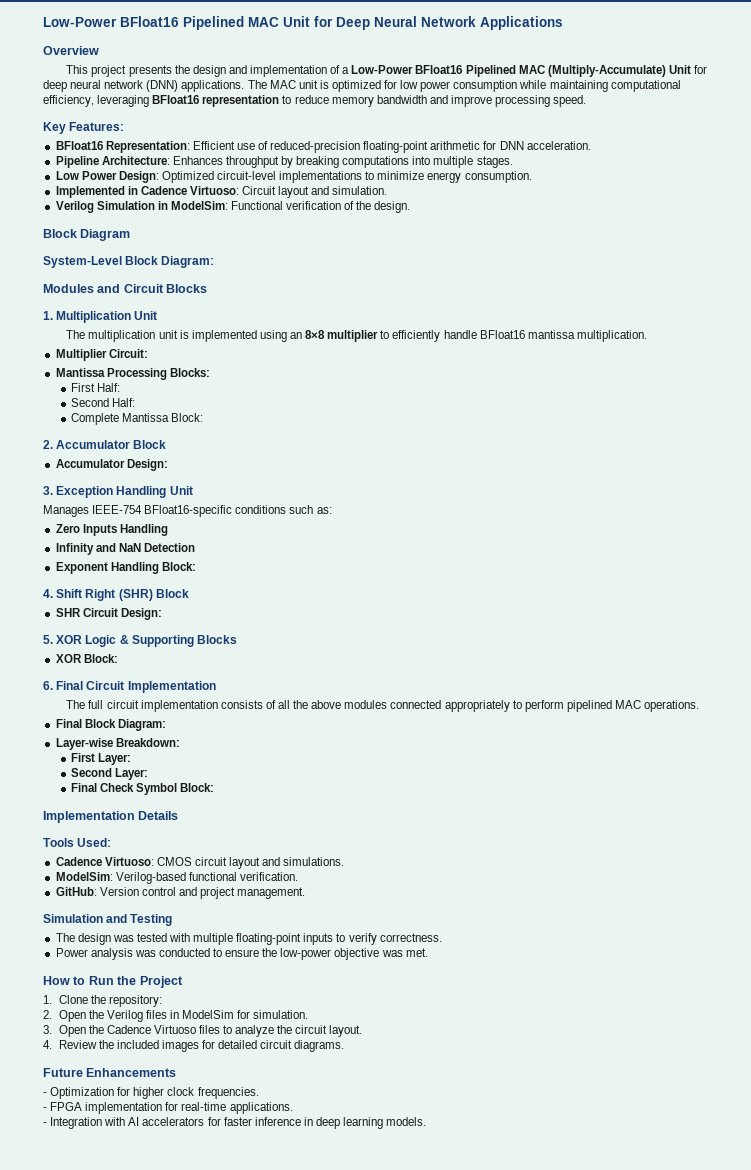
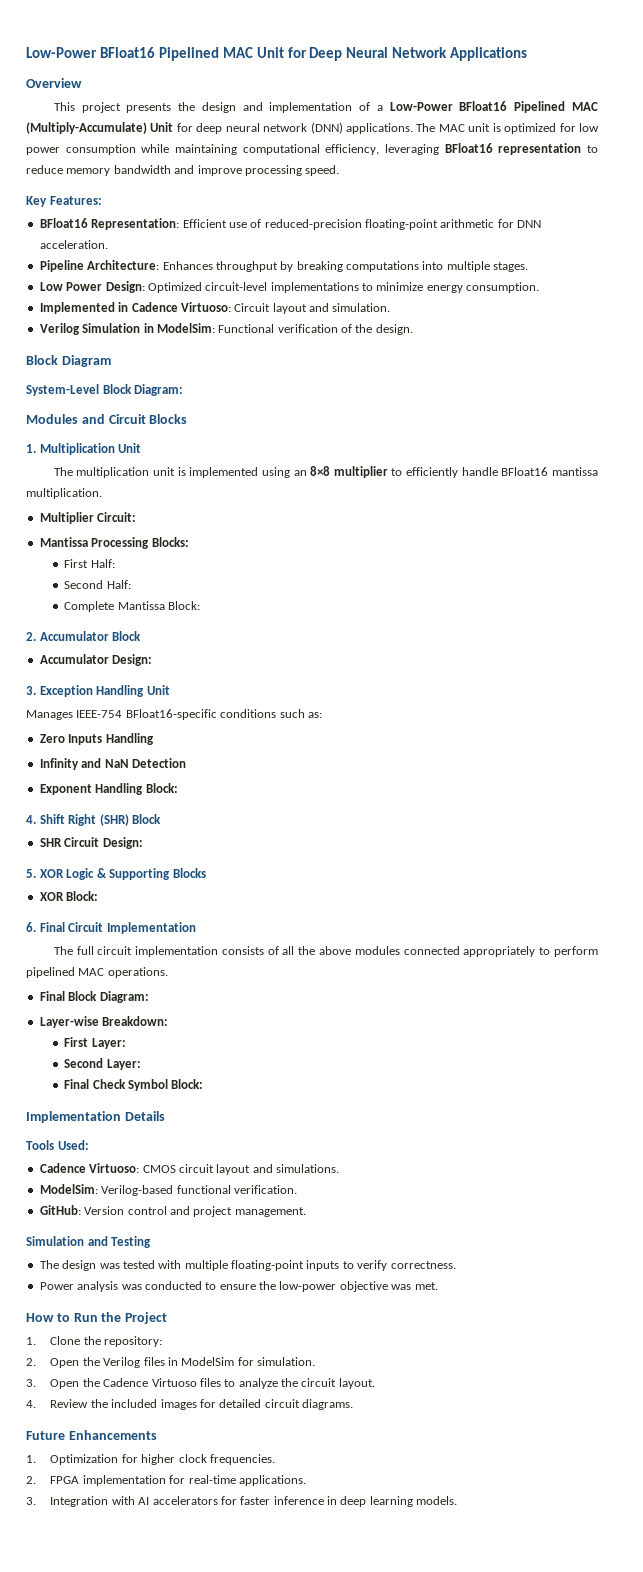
[43,1092,47,1096] - -> [26,1455,36,1463] 1.
[43,1107,47,1111] - -> [26,1476,36,1484] 2.
[43,1122,47,1126] - -> [26,1497,36,1505] 3.

